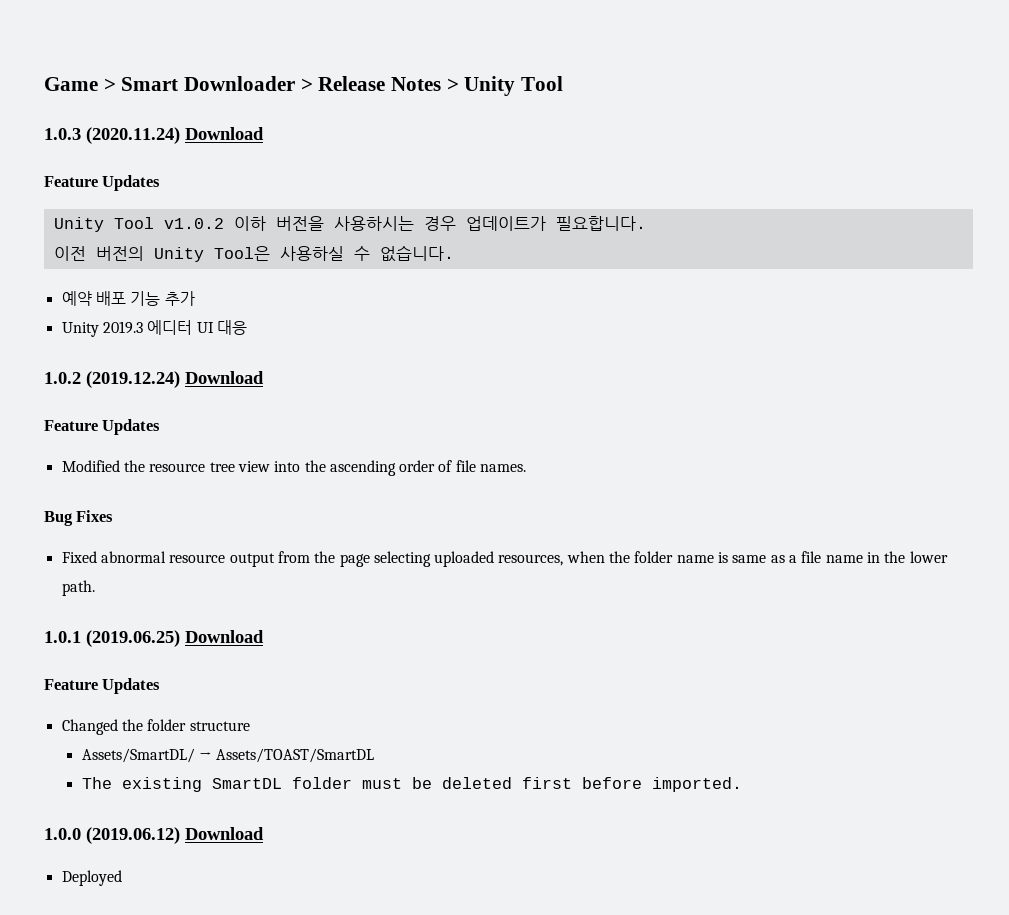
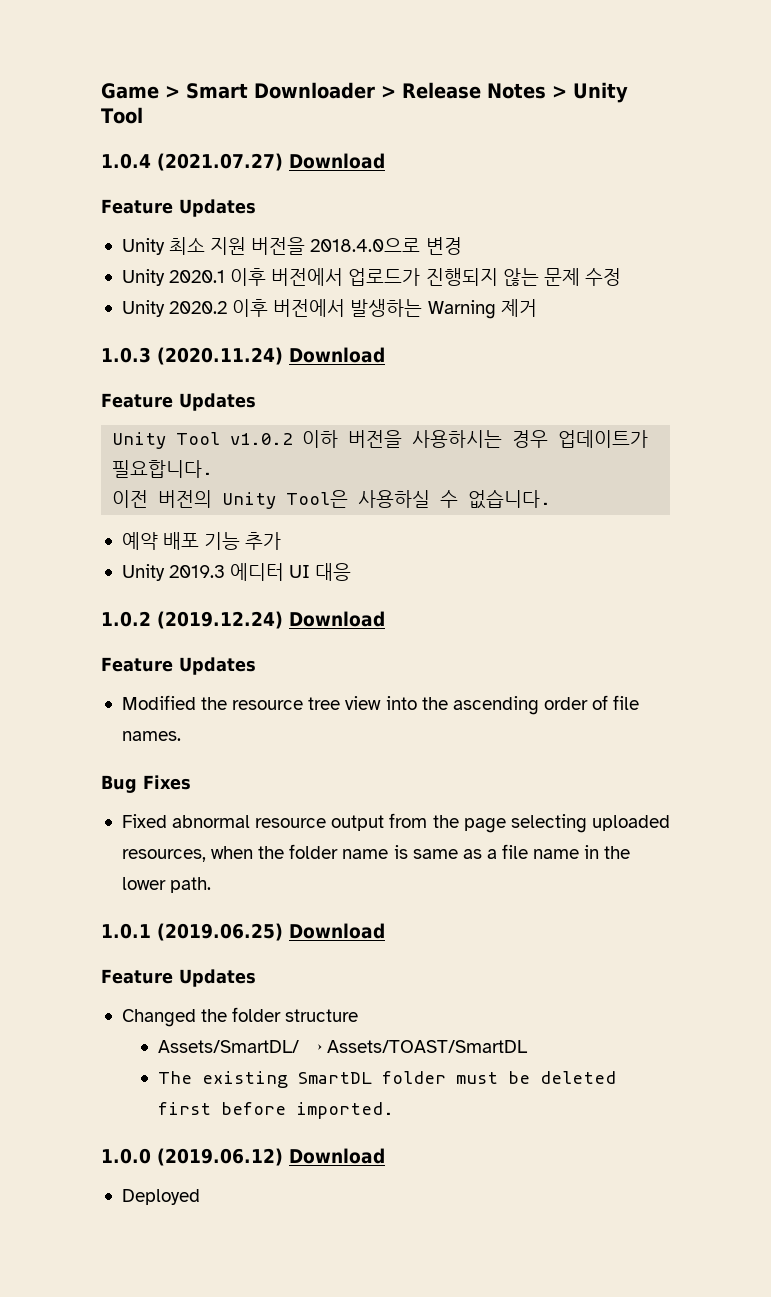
(564, 83) none -> [101,153,385,171] [101,199,256,217] [121,237,462,255] [121,268,621,286] [121,299,537,319] // 1.0.4 (2021.07.27) Download // Feature Updates // Unity 최소 지원 버전을 2018.4.0으로 변경 // Unity 2020.1 이후 버전에서 업로드가 진행되지 않는 문제 수정 // Unity 2020.2 이후 버전에서 발생하는 Warning 제거

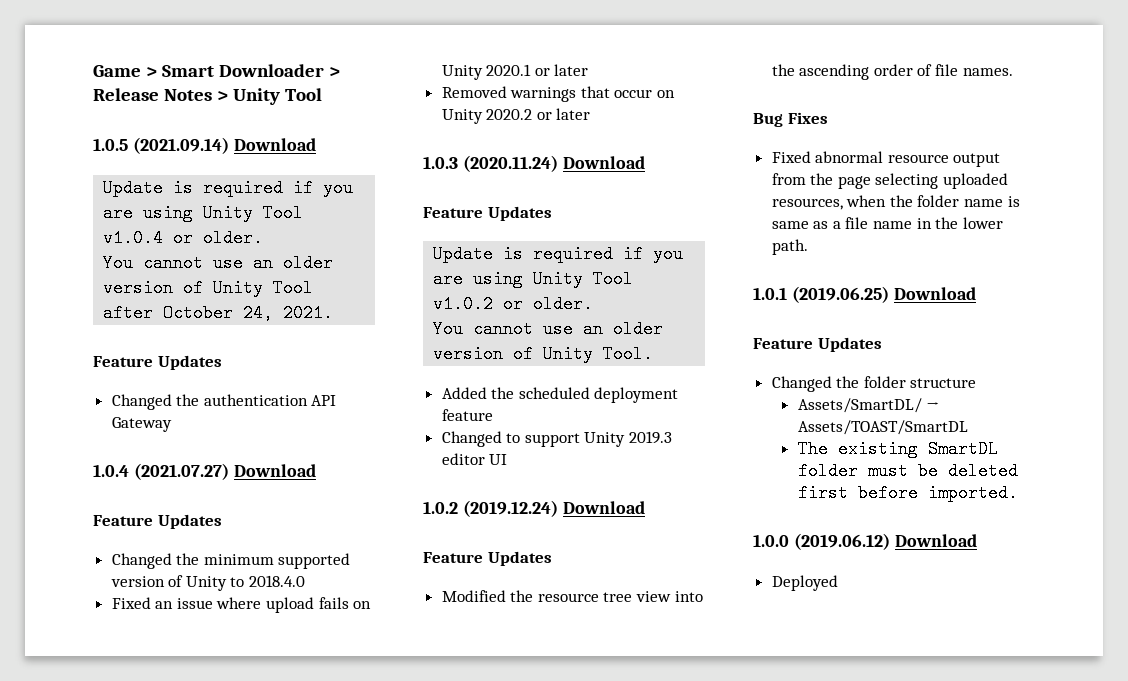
(143, 115) none -> [93,137,316,154] [103,179,354,197] [103,204,304,222] [103,229,264,247] [103,254,334,272] [103,279,314,297] [103,304,334,322] [93,355,222,370] [111,394,337,410] [111,417,172,432] // 1.0.5 (2021.09.14) Download // Update is required if you are using Unity Tool v1.0.4 or older. // You cannot use an older version of Unity Tool after October 24, 2021. // Feature Updates // Changed the authentication API Gateway
[121,237,462,255] [121,268,621,286] [121,299,537,319] Unity 최소 지원 버전을 2018.4.0으로 변경 // Unity 2020.1 이후 버전에서 업로드가 진행되지 않는 문제 수정 // Unity 2020.2 이후 버전에서 발생하는 Warning 제거 -> [111,553,351,569] [110,575,306,591] [111,597,372,613] [441,64,589,80] [441,86,676,102] [441,108,591,124] Changed the minimum supported version of Unity to 2018.4.0 // Fixed an issue where upload fails on Unity 2020.1 or later // Removed warnings that occur on Unity 2020.2 or later
[112,430,649,449] [112,460,214,478] [112,489,552,509] [121,532,282,550] Unity Tool v1.0.2 이하 버전을 사용하시는 경우 업데이트가 필요합니다. // 이전 버전의 Unity Tool은 사용하실 수 없습니다. // 예약 배포 기능 추가 // -> [433,245,684,263] [433,270,634,288] [433,295,594,313] [433,320,664,338] [433,345,654,363] [441,387,679,403] [441,409,493,421] [441,431,580,447] Update is required if you are using Unity Tool v1.0.2 or older. // You cannot use an older version of Unity Tool. // Added the scheduled deployment feature // Changed to support
[230,563,285,581] 에디터 -> [441,453,485,465] editor
[315,563,352,581] 대응 -> (508, 459) none

